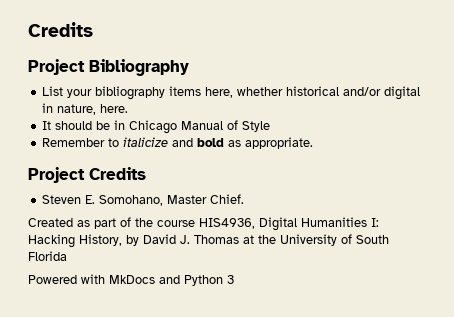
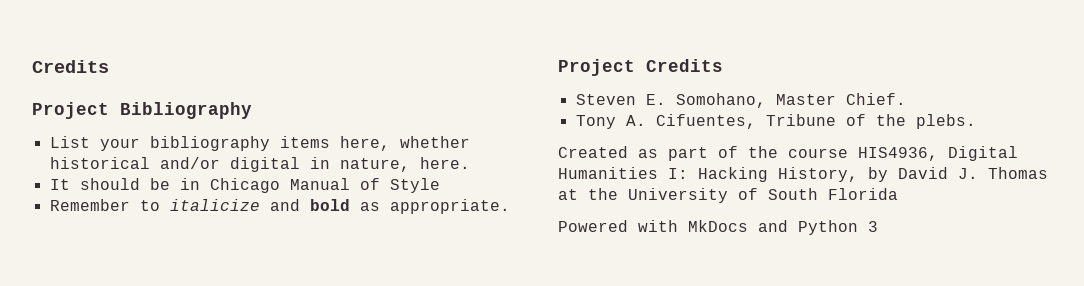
(245, 199) none -> [575,114,976,129] // Tony A. Cifuentes, Tribune of the plebs.

